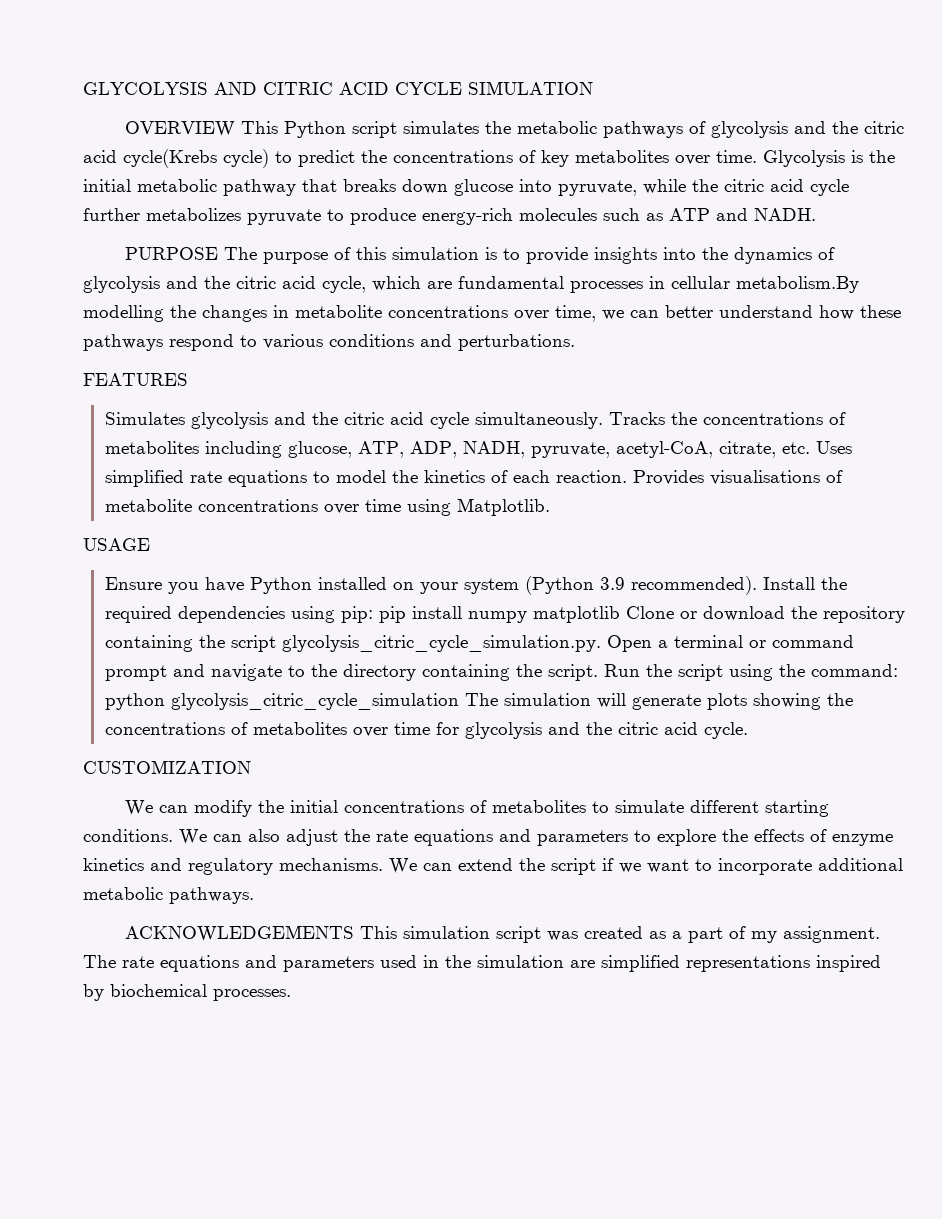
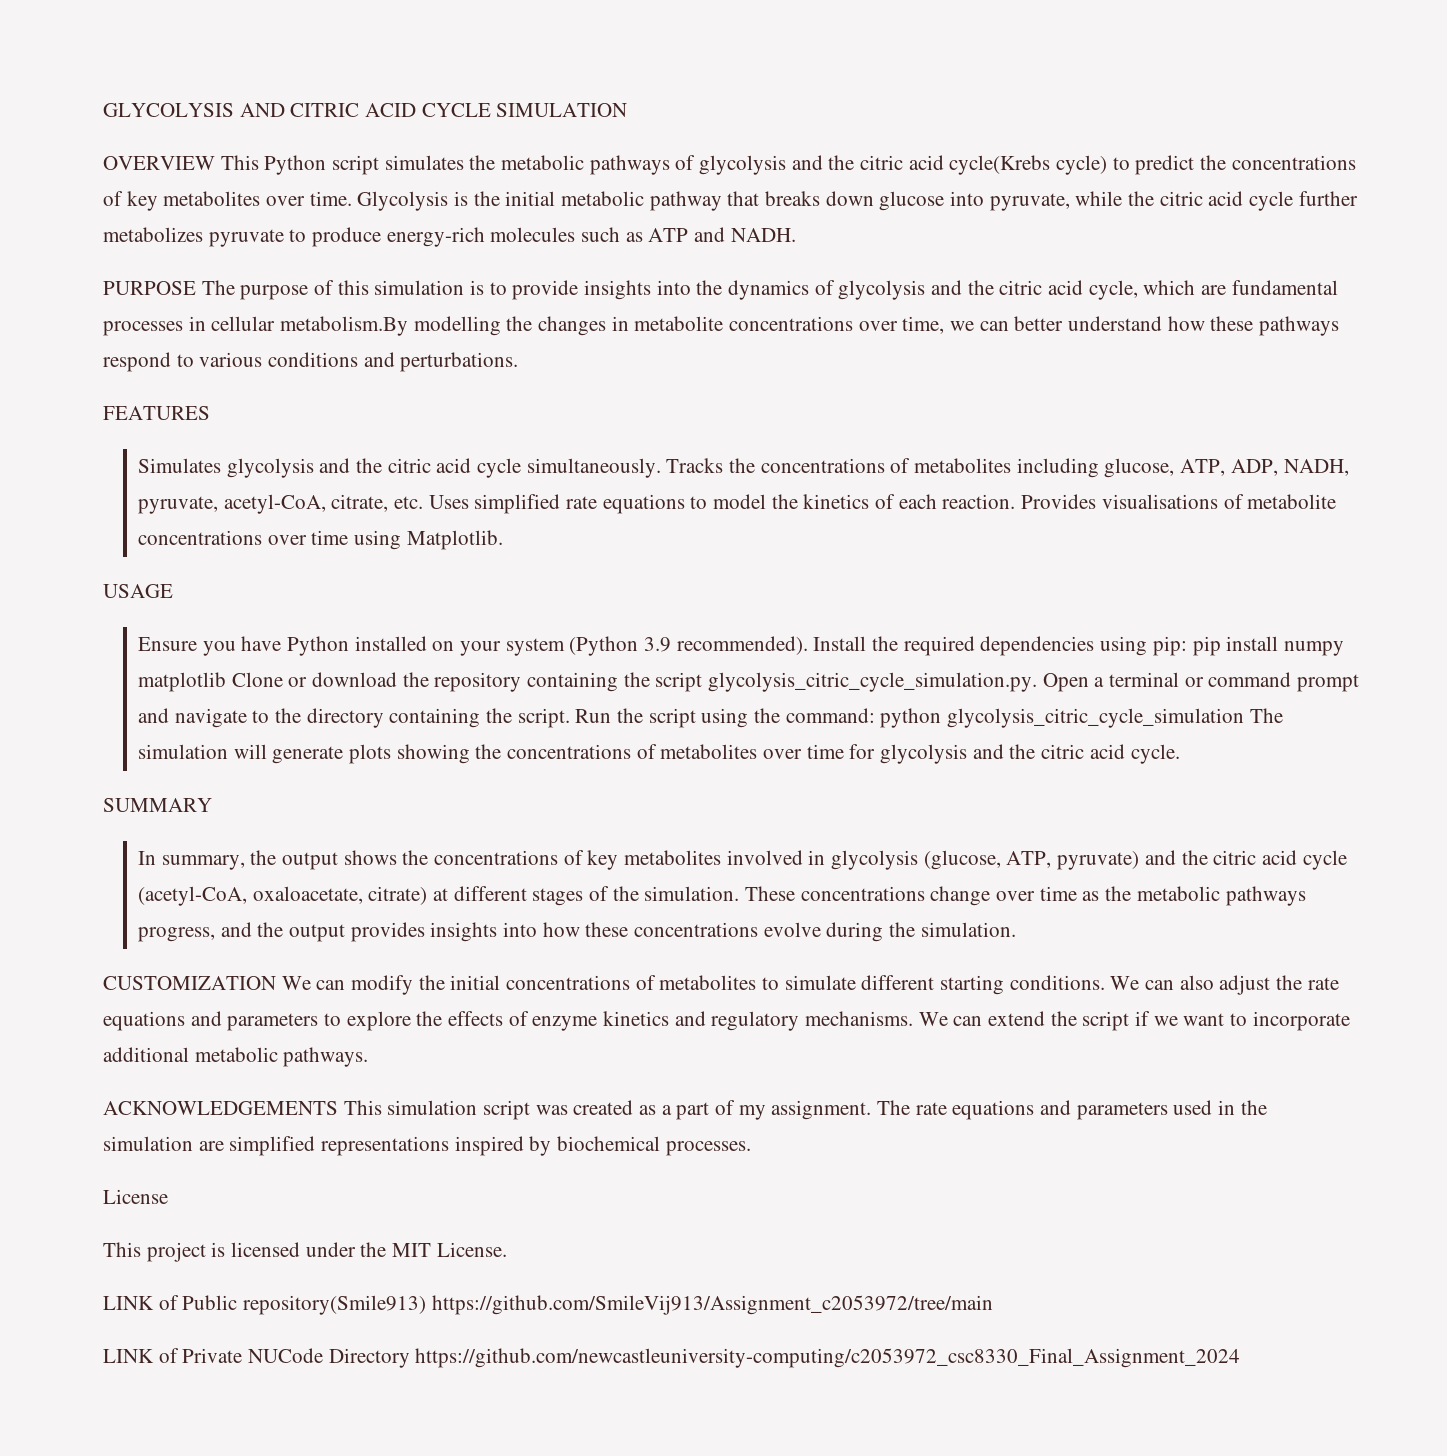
(748, 730) none -> [103,798,212,812] [138,850,1347,870] [138,886,1306,906] [138,922,1016,942] // SUMMARY // In summary, the output shows the concentrations of key metabolites involved in glycolysis (glucose, ATP, pyruvate) and the citric acid cycle (acetyl-CoA, oxaloacetate, citrate) at different stages of the simulation. These concentrations change over time as the metabolic pathways progress, and the output provides insights into how these concentrations evolve during the simulation.
(251, 767) // -> (276, 983) none
(291, 995) none -> [103,1189,168,1204] [103,1242,507,1262] [103,1295,993,1315] [103,1348,1241,1368] // License // This project is licensed under the MIT License. // LINK of Public repository(Smile913) https://github.com/SmileVij913/Assignment_c2053972/tree/main // LINK of Private NUCode Directory https://github.com/newcastleuniversity-computing/c2053972_csc8330_Final_Assignment_2024

